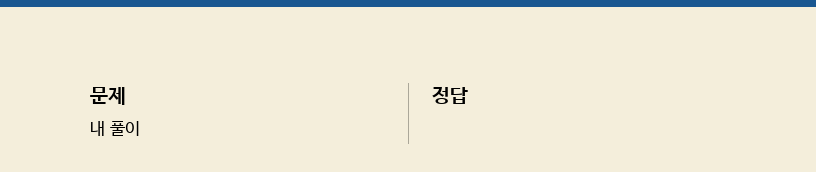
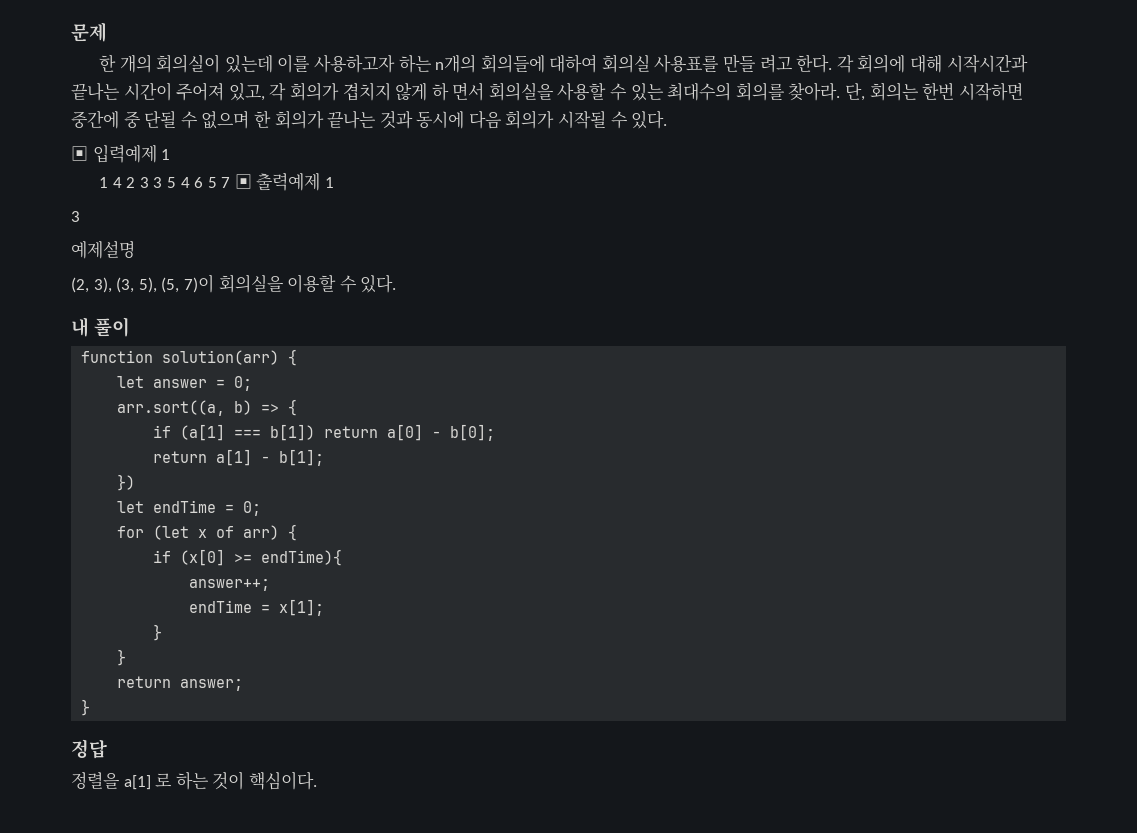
[90,121,140,136] [432,86,468,104] 내 풀이 // 정답 -> [98,54,1028,73] [71,82,1023,101] [71,110,668,129] [71,144,171,163] [98,172,335,191] [71,211,80,222] [71,240,135,259] [71,274,397,293] [71,317,130,337] [81,349,298,366] [117,376,253,391] [117,399,298,416] [153,424,496,441] [153,449,325,466] [117,474,136,491] [117,500,262,516] [117,524,298,541] [153,549,343,566] [189,579,271,591] [189,599,325,616] [153,624,163,641] [117,649,127,666] [117,676,244,691] [81,699,91,716] [71,739,107,759] [71,771,317,790] 한 개의 회의실이 있는데 이를 사용하고자 하는 n개의 회의들에 대하여 회의실 사용표를 만들 려고 한다. 각 회의에 대해 시작시간과 끝나는 시간이 주어져 있고, 각 회의가 겹치지 않게 하 면서 회의실을 사용할 수 있는 최대수의 회의를 찾아라. 단, 회의는 한번 시작하면 중간에 중 단될 수 없으며 한 회의가 끝나는 것과 동시에 다음 회의가 시작될 수 있다. // ▣ 입력예제 1 // 1 4 2 3 3 5 4 6 5 7 ▣ 출력예제 1 // 3 // 예제설명 // (2, 3), (3, 5), (5, 7)이 회의실을 이용할 수 있다. // 내 풀이 // function solution(arr) { // let answer = 0; // arr.sort((a, b) => { // if (a[1] === b[1]) return a[0] - b[0]; // return a[1] - b[1]; // }) // let endTime = 0; // for (let x of arr) { // if (x[0] >= endTime){ // answer++; // endTime = x[1]; // } // } // return answer; // } // 정답 // 정렬을 a[1] 로 하는 것이 핵심이다.

